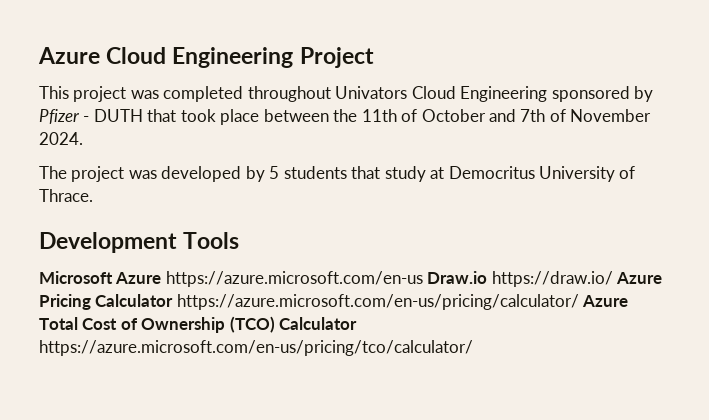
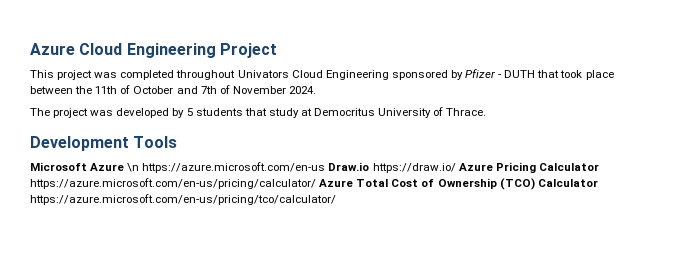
(162, 278) none -> [127,163,140,172] \n

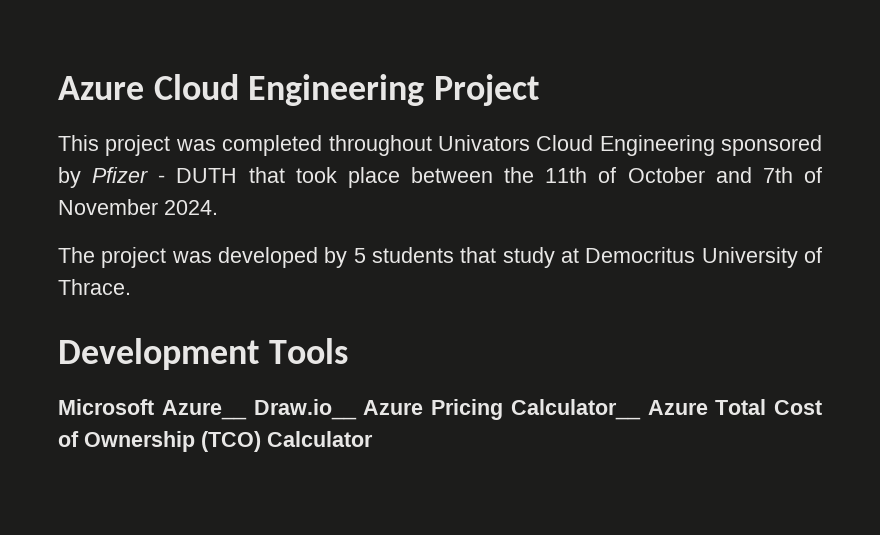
[90,162,599,173] [30,178,316,189] Azure \n https://azure.microsoft.com/en-us Draw.io https://draw.io/ Azure Pricing Calculator https://azure.microsoft.com/en-us/pricing/calculator/ -> [161,399,641,420] Azure__ Draw.io__ Azure Pricing Calculator__
[30,194,336,205] https://azure.microsoft.com/en-us/pricing/tco/calculator/ -> (373, 439) none

